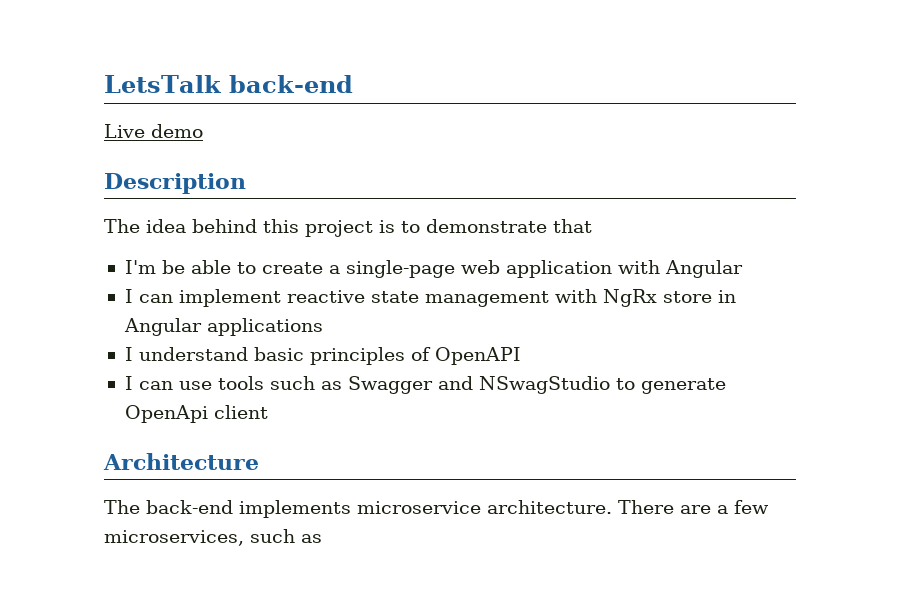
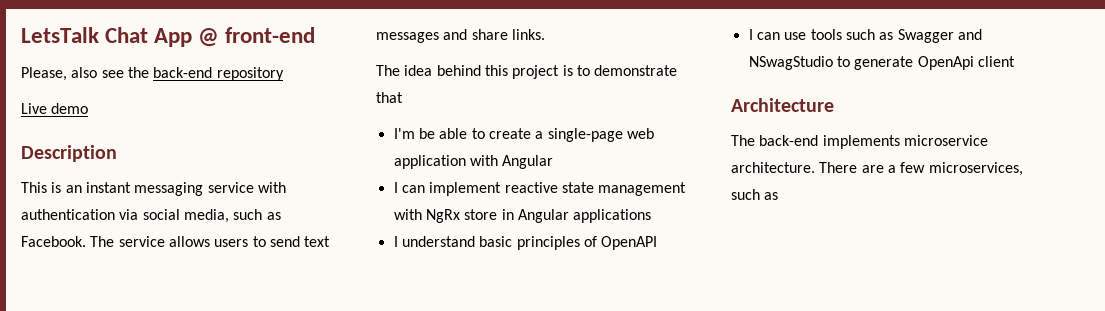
[228,75,353,93] back-end -> [105,27,316,47] [21,67,284,81] Chat App @ front-end // Please, also see the back-end repository
(246, 183) none -> [21,182,286,196] [21,209,281,223] [21,236,331,247] [376,29,545,43] // This is an instant messaging service with authentication via social media, such as Facebook. The service allows users to send text messages and share links.

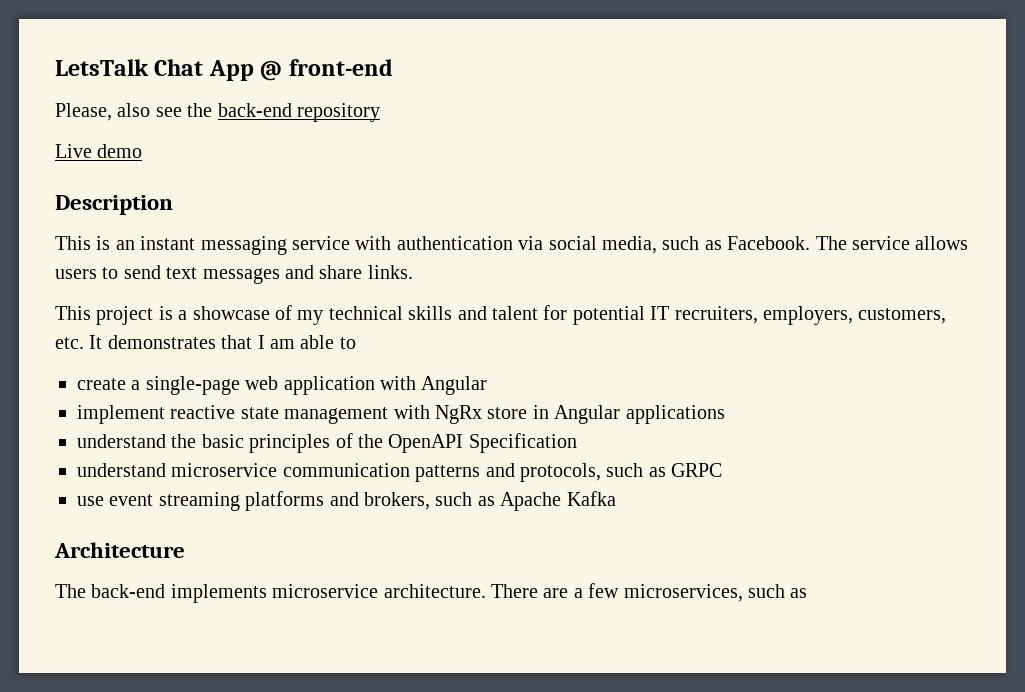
[376,65,678,79] The idea behind this project is to demonstrate -> [55,305,947,325] [55,335,216,349] This project is a showcase of my technical skills and talent for potential IT recruiters, employers, customers, etc. It demonstrates
[393,128,435,139] // I'm be -> [257,335,295,349] I am
(485, 133) none -> (356, 343) //
[393,182,425,193] I can -> (488, 385) none
[393,236,475,247] I understand -> [77,434,197,448] understand the
(597, 241) none -> [358,434,383,448] the
[748,29,982,43] [748,56,1015,70] // I can use tools such as Swagger and NSwagStudio to generate OpenApi client -> [468,433,577,453] [77,463,723,482] [77,491,616,511] Specification // understand microservice communication patterns and protocols, such as GRPC // use event streaming platforms and brokers, such as Apache Kafka

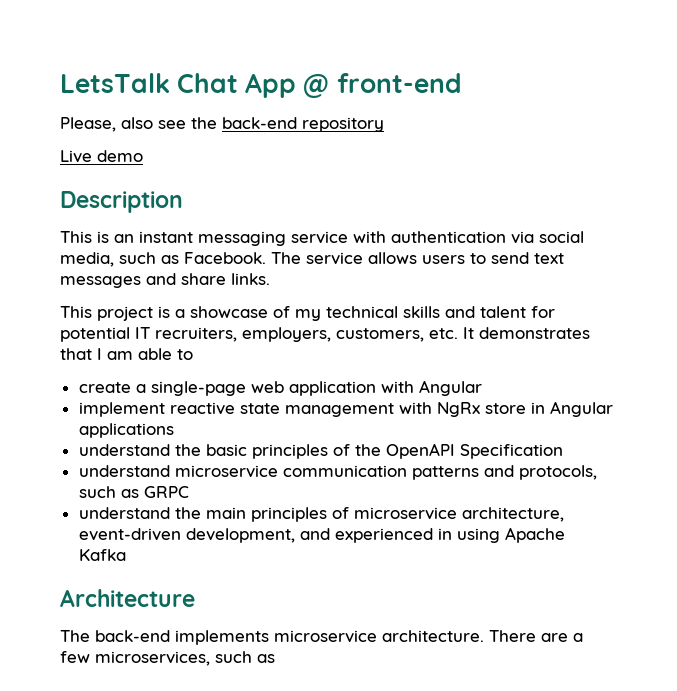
[77,491,495,511] use event streaming platforms and brokers, such as -> [78,507,564,522] [78,528,500,543] understand the main principles of microservice architecture, event-driven development, and experienced in using

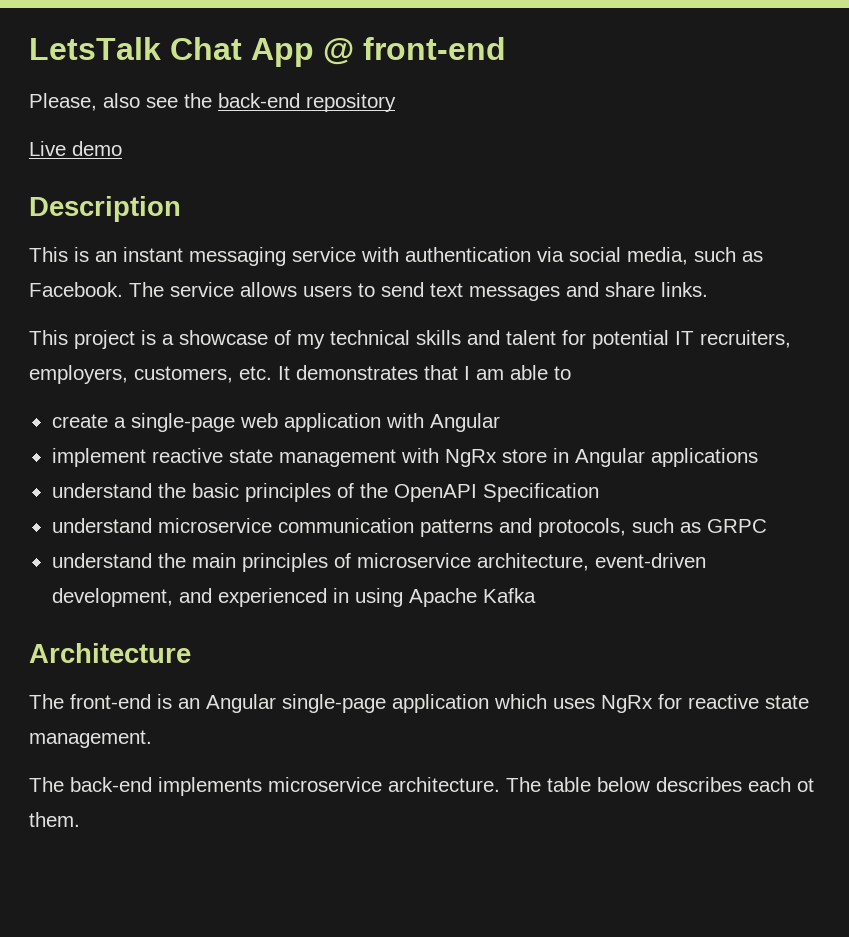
(195, 598) none -> [29,694,809,713] [29,730,152,748] // The front-end is an Angular single-page application which uses NgRx for reactive state management.
[489,630,583,642] [60,651,275,666] There are a few microservices, such as -> [506,777,814,792] [29,812,80,827] The table below describes each ot them.

